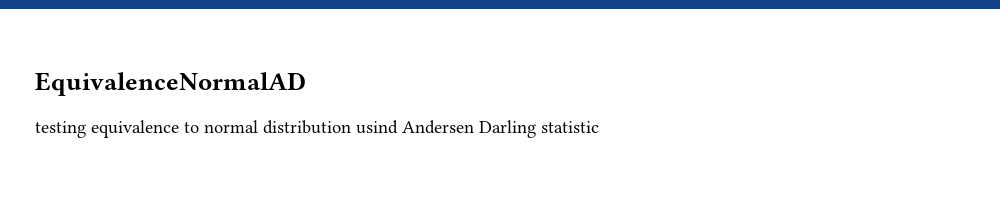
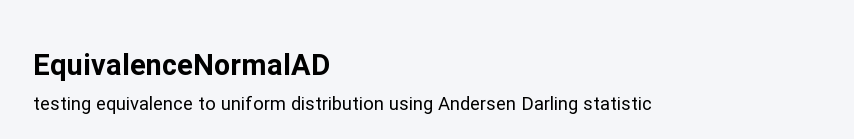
[204,120,398,134] normal distribution usind -> [221,95,433,114] uniform distribution using

